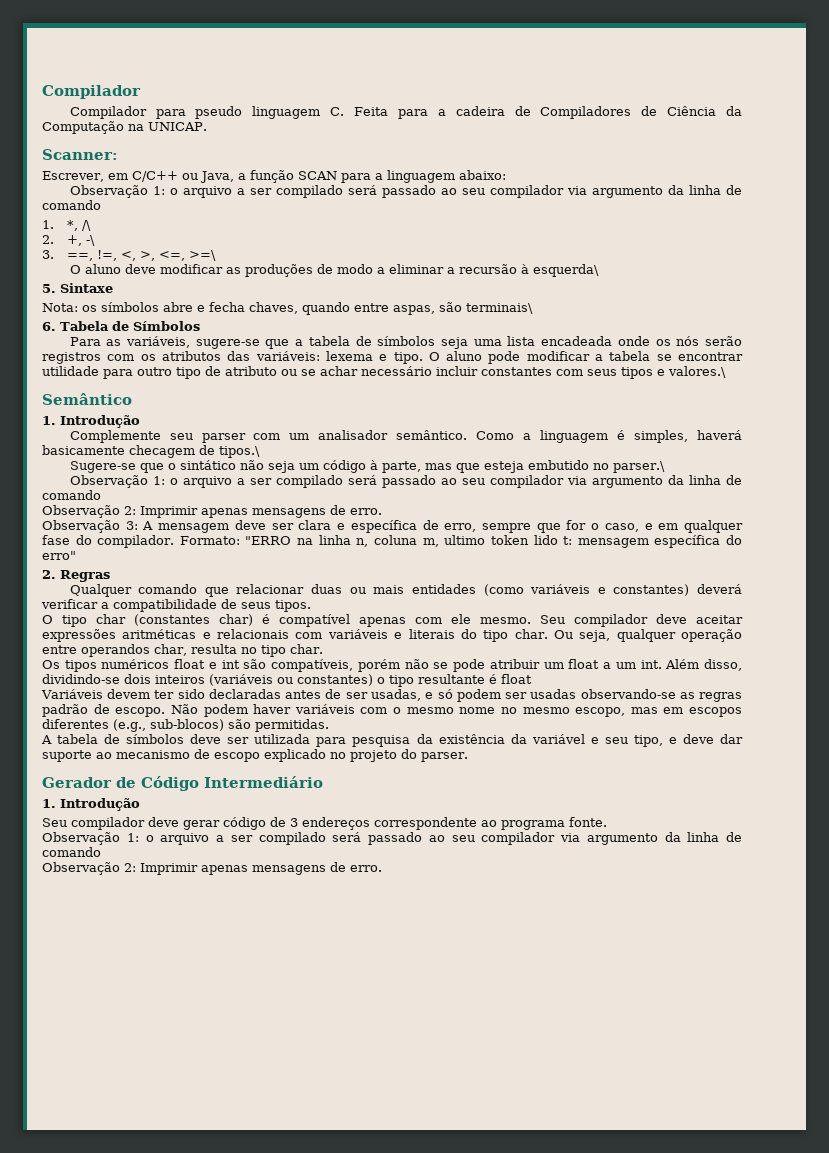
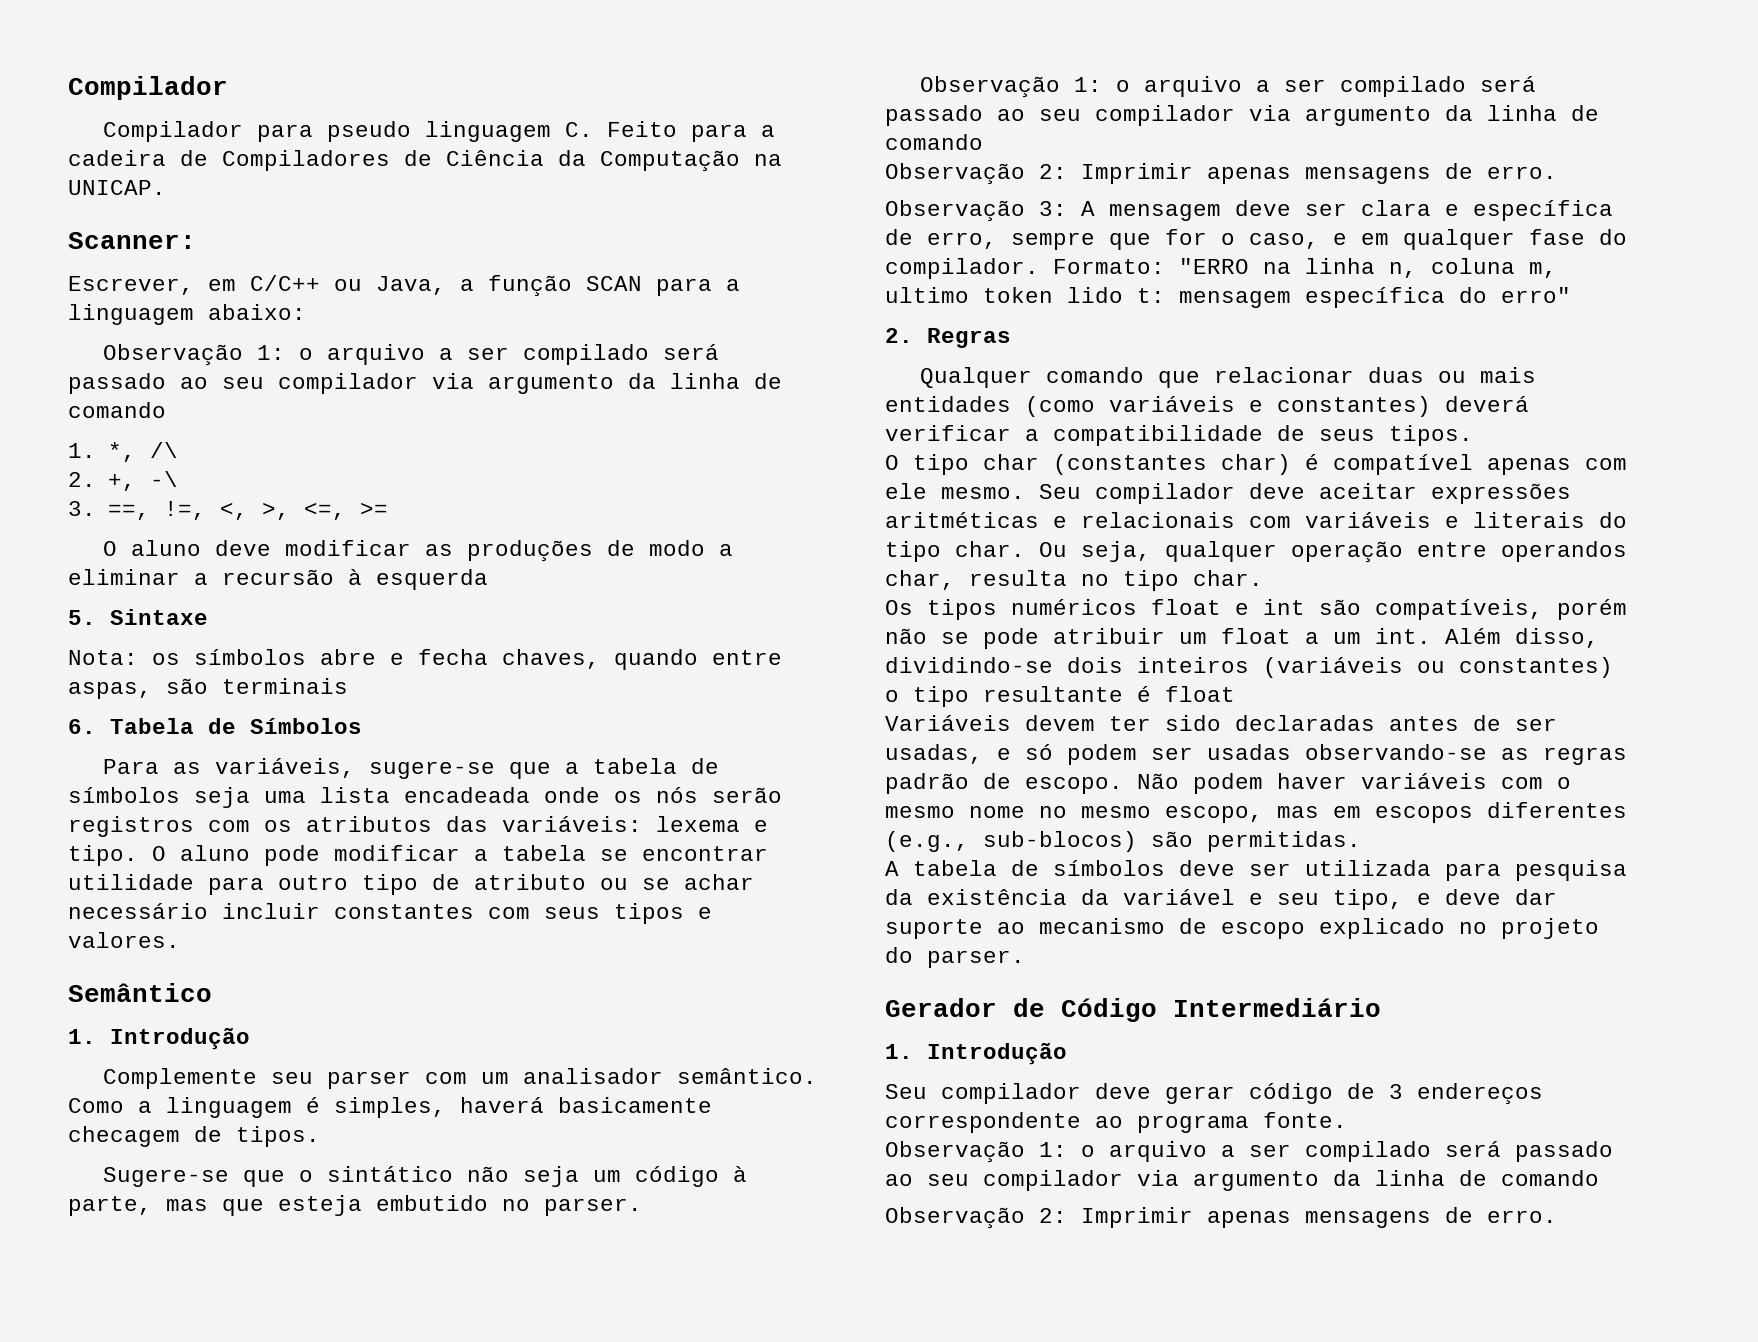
[354,107,389,116] Feita -> [607,121,678,137] Feito
[188,250,216,261] >=\ -> [360,502,389,516] >=
[532,264,599,277] esquerda\ -> [376,569,488,590] esquerda
[466,303,533,314] terminais\ -> [222,678,348,694] terminais
[668,366,726,378] valores.\ -> [68,932,180,948] valores.
[219,446,260,458] tipos.\ -> [236,1126,320,1147] tipos.
[612,461,665,473] parser.\ -> [544,1198,642,1216] parser.

